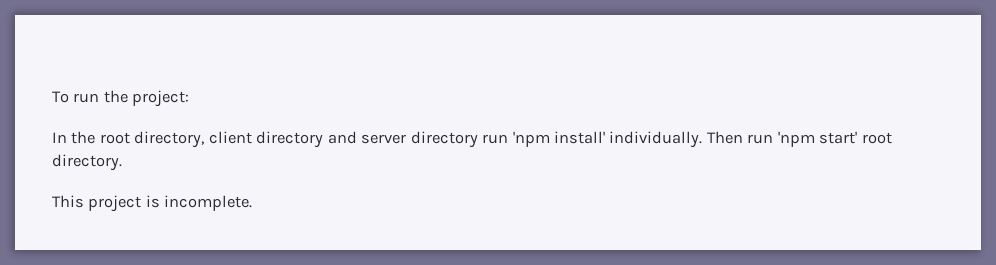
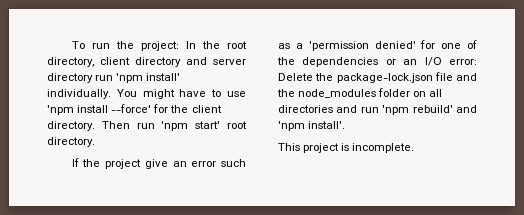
(190, 98) // -> (179, 46) none
(703, 139) none -> [116,89,247,99] [47,104,222,115] [47,121,95,131] You might have to use 'npm install --force' for the client directory.
(122, 162) none -> [71,158,246,169] [278,40,477,51] [277,57,477,67] [278,72,477,83] [277,88,443,98] [278,105,477,115] [278,121,346,131] // If the project give an error such as a 'permission denied' for one of the dependencies or an I/O error: Delete the package-lock.json file and the node_modules folder on all directories and run 'npm rebuild' and 'npm install'.

